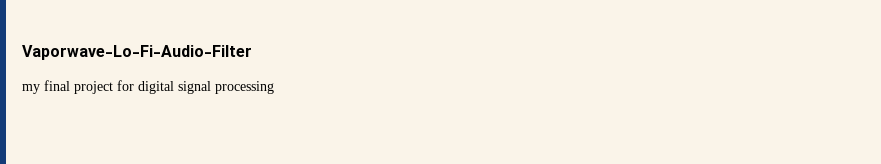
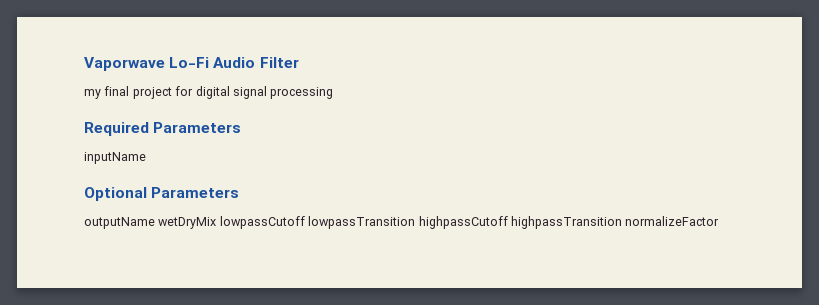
[22,45,252,60] Vaporwave-Lo-Fi-Audio-Filter -> [84,57,299,71] Vaporwave Lo-Fi Audio Filter
(274, 87) none -> [84,122,242,136] [84,152,146,164] [84,187,240,201] [84,216,720,229] // Required Parameters // inputName // Optional Parameters // outputName wetDryMix lowpassCutoff lowpassTransition highpassCutoff highpassTransition normalizeFactor

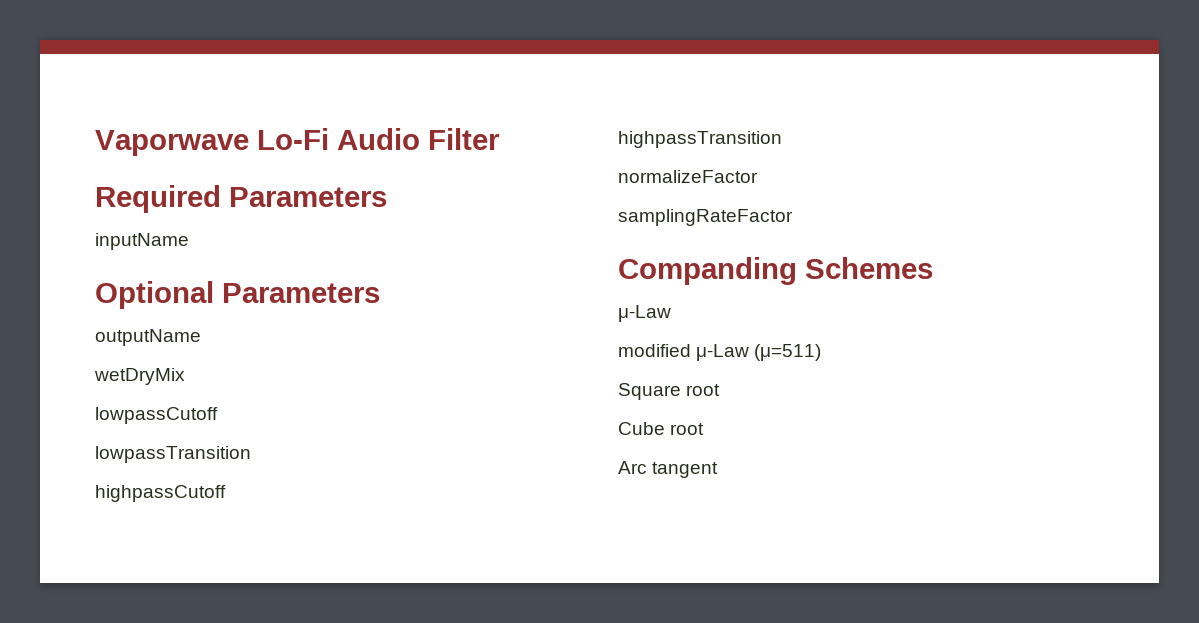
[84,86,334,99] // my final project for digital signal processing -> (500, 139) none
(155, 223) none -> (201, 337) //
(217, 223) none -> (185, 376) //
(305, 222) none -> (218, 415) //
(416, 222) none -> (251, 454) //
(508, 222) none -> (226, 493) //
(622, 222) none -> (782, 139) //
(720, 221) none -> [618,209,793,226] [618,257,933,285] [618,305,671,322] [618,344,822,361] [618,383,721,400] [618,422,705,435] [618,461,719,478] // samplingRateFactor // Companding Schemes // μ-Law // modified μ-Law (μ=511) // Square root // Cube root // Arc tangent

